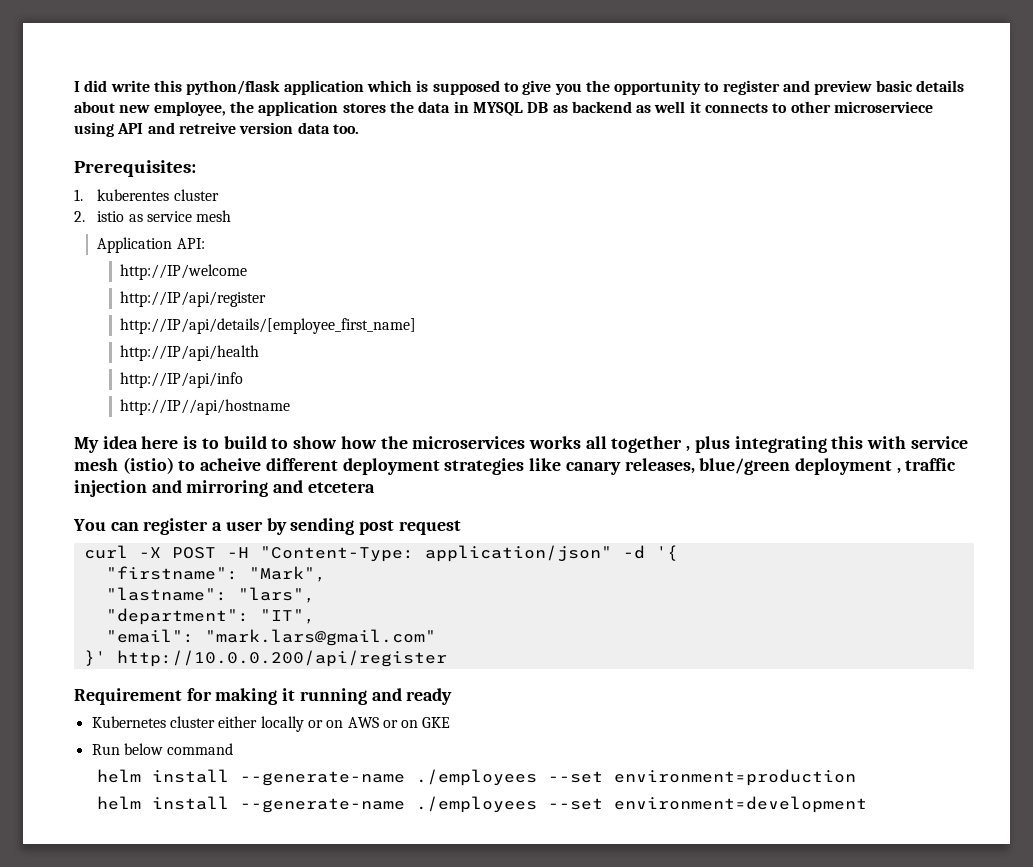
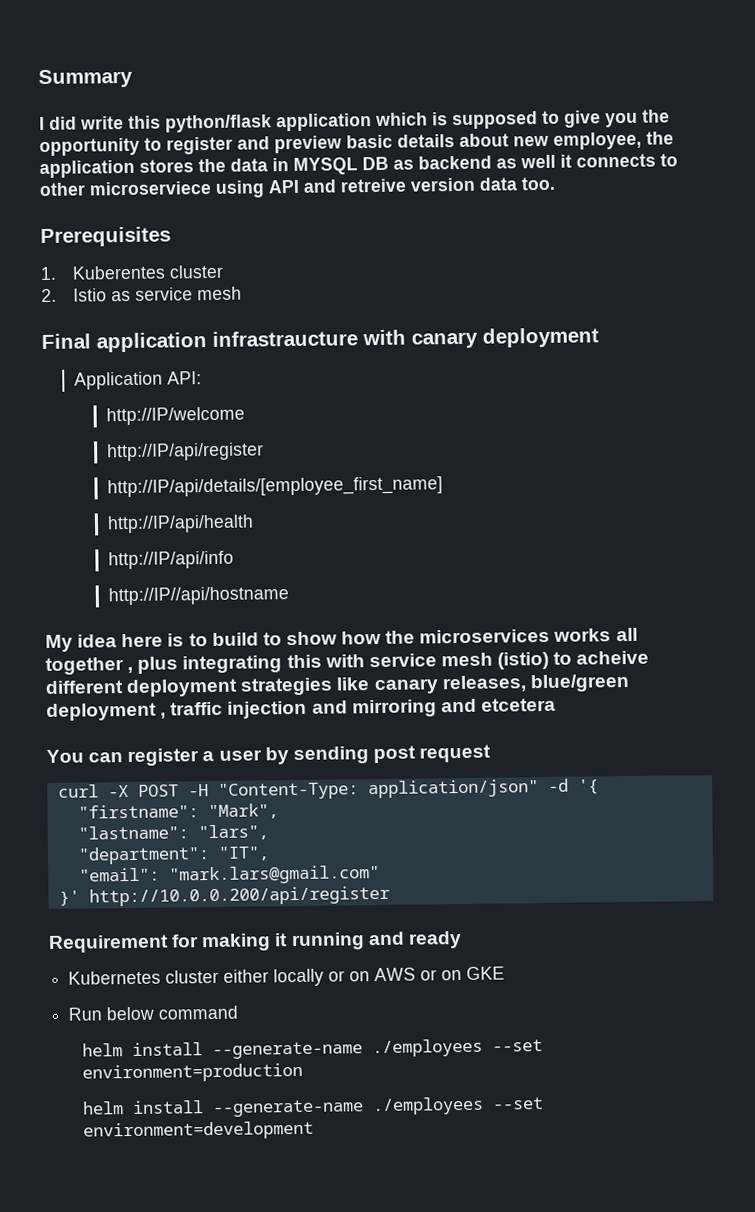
(74, 86) none -> [38,68,133,89] Summary //
[74,160,196,177] Prerequisites: -> [40,226,171,248] Prerequisites
[97,189,170,201] kuberentes -> [71,265,166,280] Kuberentes
[97,211,125,222] istio -> [72,288,107,302] Istio
(232, 216) none -> [41,327,599,353] // Final application infrastraucture with canary deployment

